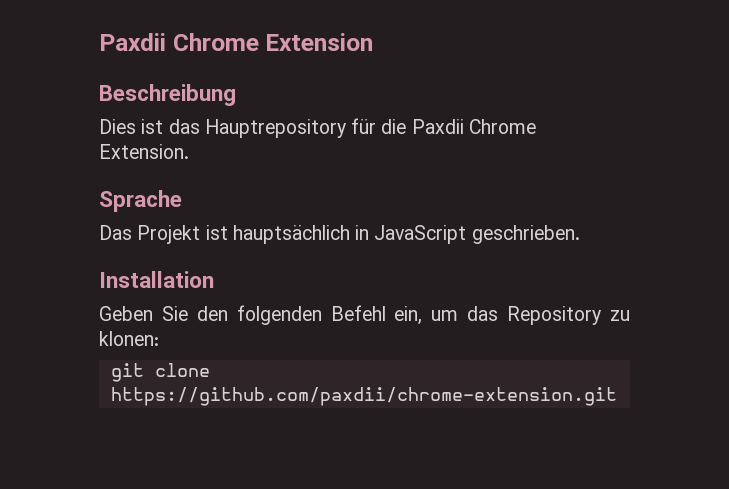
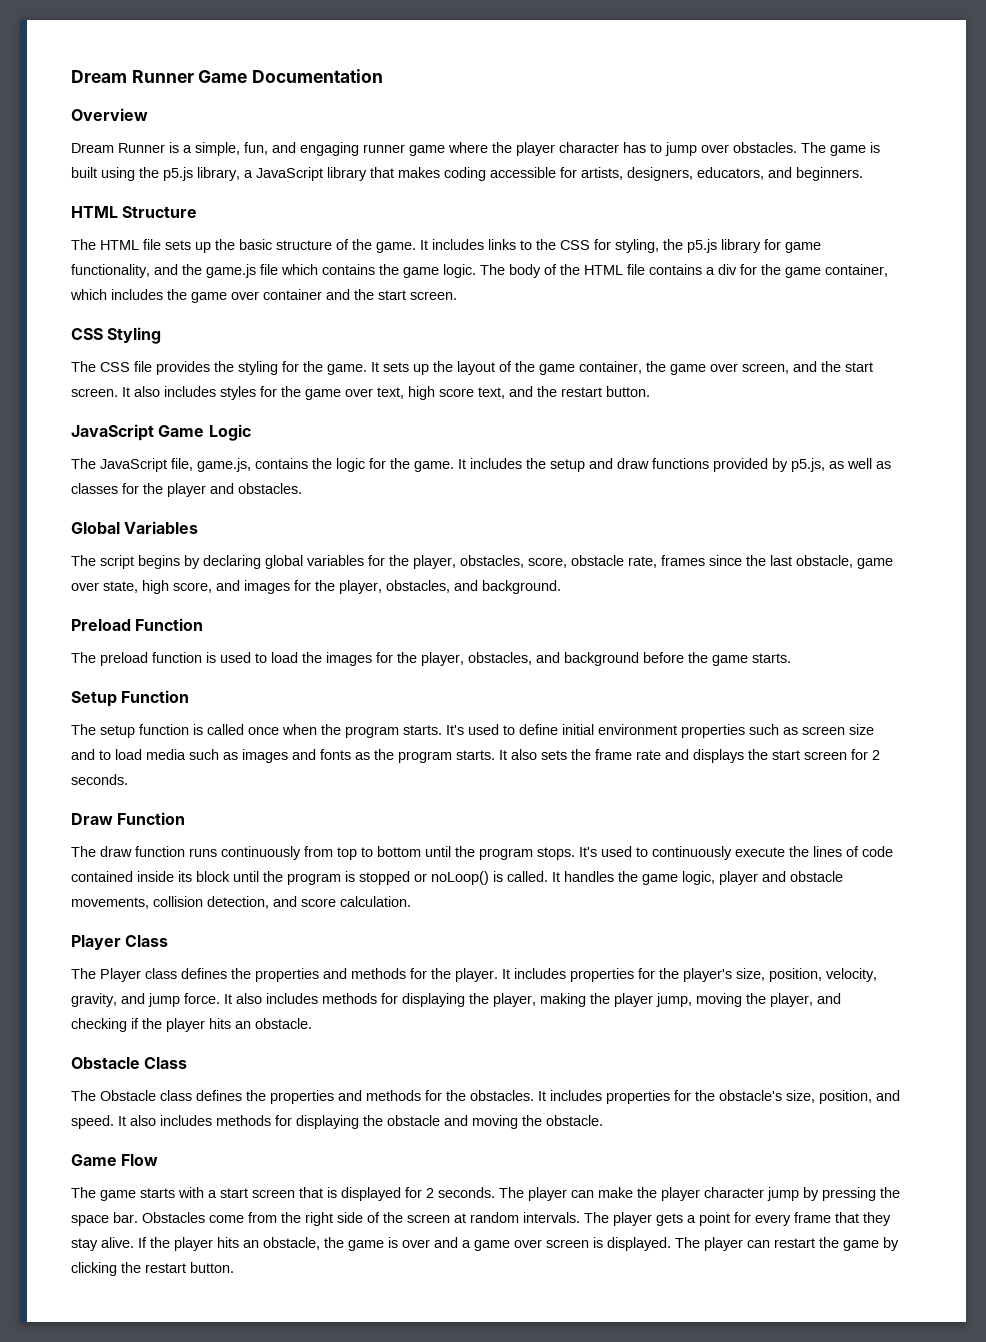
[99,33,374,51] [99,84,236,106] [99,118,536,138] [99,144,189,159] [99,190,182,212] [99,225,580,244] [99,271,214,288] [99,305,631,325] [99,331,159,346] [110,363,210,382] [110,387,617,406] Paxdii Chrome Extension // Beschreibung // Dies ist das Hauptrepository für die Paxdii Chrome Extension. // Sprache // Das Projekt ist hauptsächlich in JavaScript geschrieben. // Installation // Geben Sie den folgenden Befehl ein, um das Repository zu klonen: // git clone https://github.com/paxdii/chrome-extension.git -> [71,69,384,83] [71,108,148,121] [71,142,880,156] [71,167,863,181] [71,206,198,218] [71,239,821,253] [71,264,888,278] [70,289,457,303] [71,327,162,344] [71,361,873,375] [71,386,650,400] [71,424,251,441] [71,458,891,472] [71,483,302,497] [71,521,199,534] [71,555,893,569] [71,580,561,594] [71,618,204,631] [71,652,791,666] [71,690,190,707] [71,724,874,738] [71,749,880,763] [71,774,128,785] [71,812,186,825] [71,846,893,860] [71,871,843,885] [71,896,411,909] [71,935,169,950] [71,968,877,982] [71,993,841,1007] [71,1018,312,1032] [71,1057,188,1069] [71,1090,900,1104] [71,1115,603,1129] [71,1154,159,1166] [71,1187,900,1201] [71,1212,891,1226] [71,1237,899,1251] [71,1262,234,1276] Dream Runner Game Documentation // Overview // Dream Runner is a simple, fun, and engaging runner game where the player character has to jump over obstacles. The game is built using the p5.js library, a JavaScript library that makes coding accessible for artists, designers, educators, and beginners. // HTML Structure // The HTML file sets up the basic structure of the game. It includes links to the CSS for styling, the p5.js library for game functionality, and the game.js file which contains the game logic. The body of the HTML file contains a div for the game container, which includes the game over container and the start screen. // CSS Styling // The CSS file provides the styling for the game. It sets up the layout of the game container, the game over screen, and the start screen. It also includes styles for the game over text, high score text, and the restart button. // JavaScript Game Logic // The JavaScript file, game.js, contains the logic for the game. It includes the setup and draw functions provided by p5.js, as well as classes for the player and obstacles. // Global Variables // The script begins by declaring global variables for the player, obstacles, score, obstacle rate, frames since the last obstacle, game over state, high score, and images for the player, obstacles, and background. // Preload Function // The preload function is used to load the images for the player, obstacles, and background before the game starts. // Setup Function // The setup function is called once when the program starts. It's used to define initial environment properties such as screen size and to load media such as images and fonts as the program starts. It also sets the frame rate and displays the start screen for 2 seconds. // Draw Function // The draw function runs continuously from top to bottom until the program stops. It's used to continuously execute the lines of code contained inside its block until the program is stopped or noLoop() is called. It handles the game logic, player and obstacle movements, collision detection, and score calculation. // Player Class // The Player class defines the properties and methods for the player. It includes properties for the player's size, position, velocity, gravity, and jump force. It also includes methods for displaying the player, making the player jump, moving the player, and checking if the player hits an obstacle. // Obstacle Class // The Obstacle class defines the properties and methods for the obstacles. It includes properties for the obstacle's size, position, and speed. It also includes methods for displaying the obstacle and moving the obstacle. // Game Flow // The game starts with a start screen that is displayed for 2 seconds. The player can make the player character jump by pressing the space bar. Obstacles come from the right side of the screen at random intervals. The player gets a point for every frame that they stay alive. If the player hits an obstacle, the game is over and a game over screen is displayed. The player can restart the game by clicking the restart button.

